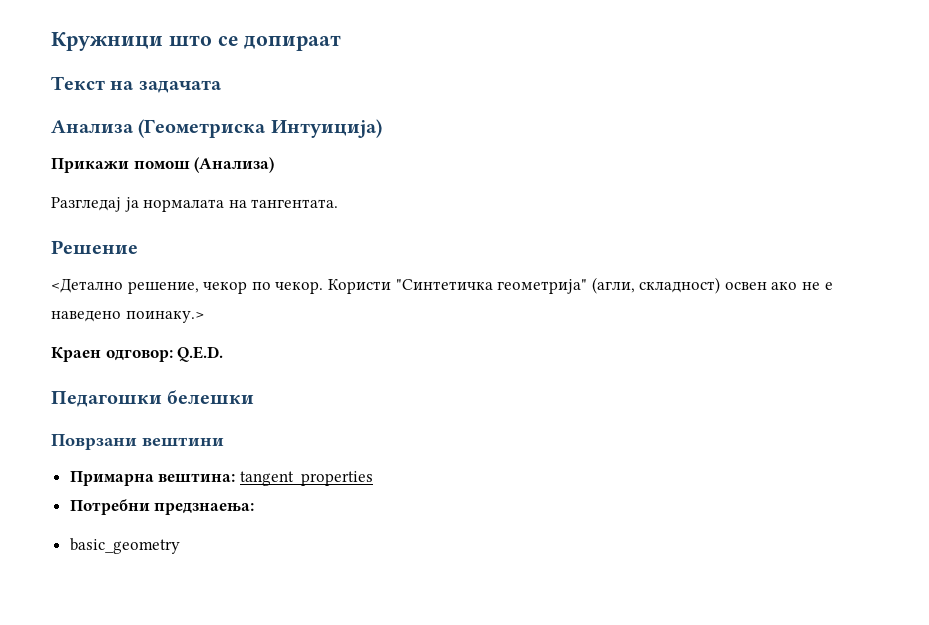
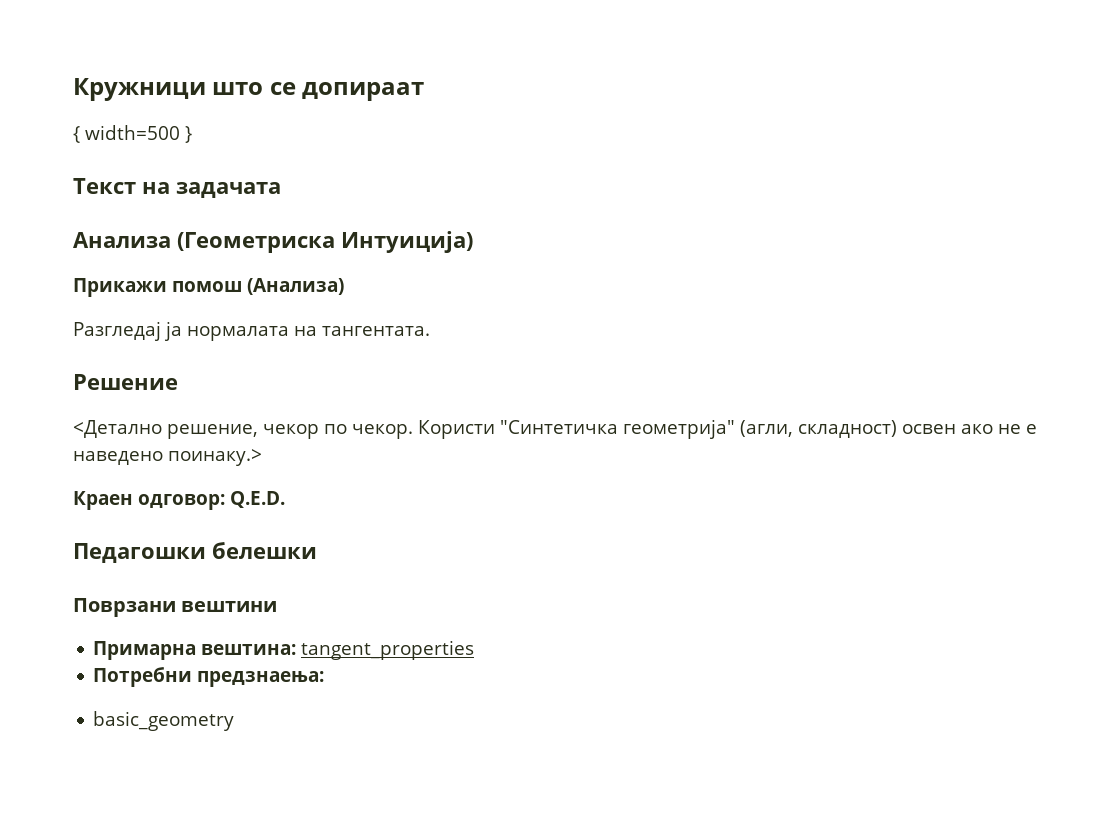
(342, 43) none -> [73,125,192,143] // { width=500 }

